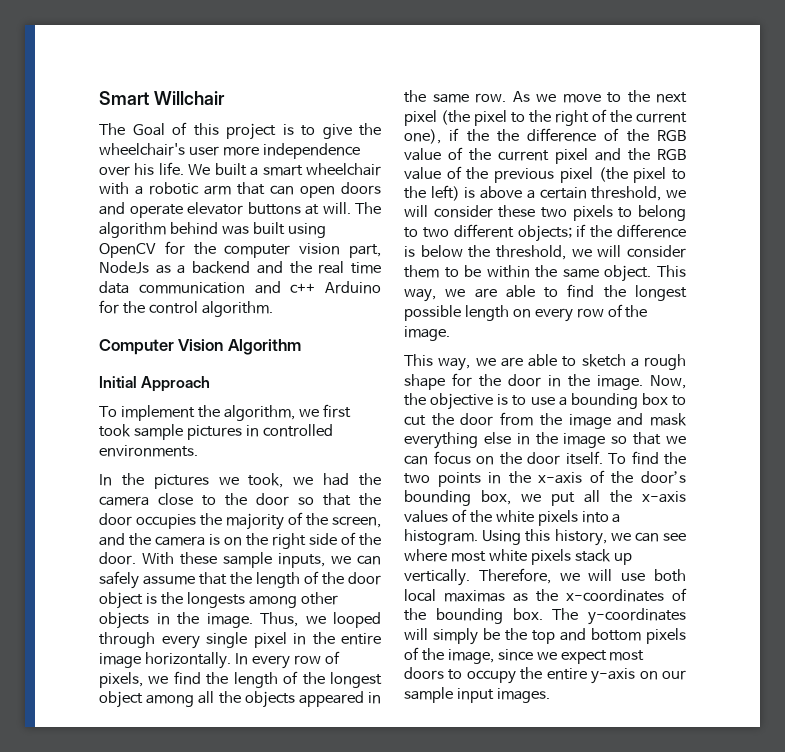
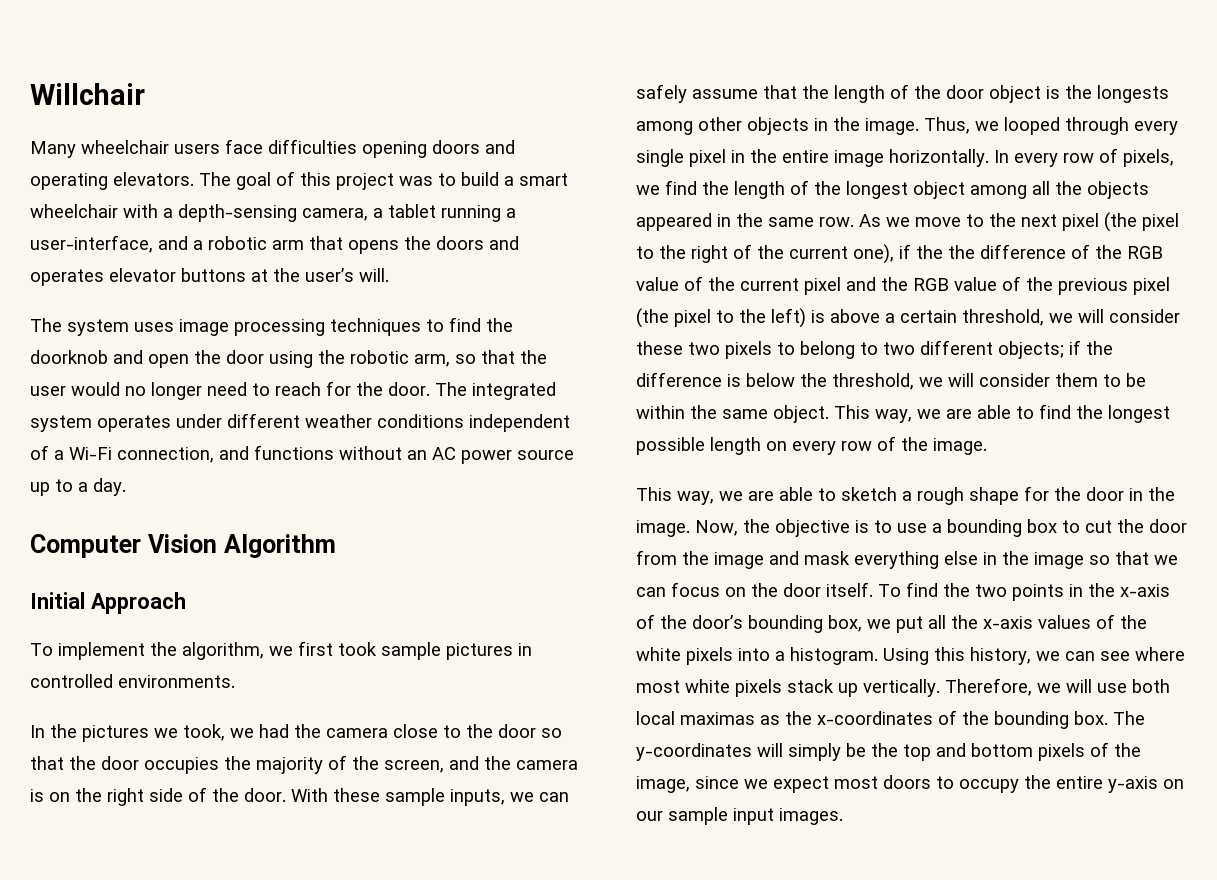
[99,91,149,105] Smart -> (30, 94) none
[99,122,381,140] [99,143,360,159] [99,162,247,176] The Goal of this project is to give the wheelchair's user more independence over his life. We built -> [30,139,515,158] [30,171,499,190] Many wheelchair users face difficulties opening doors and operating elevators. The goal of this project was to build
(143, 190) none -> [178,204,516,222] [30,235,203,253] depth-sensing camera, a tablet running a user-interface, and a
[270,182,381,198] [99,202,183,218] can open doors and operate -> [348,236,519,254] [30,269,104,286] opens the doors and operates
(319, 209) none -> [273,268,354,282] the user’s
[355,202,381,214] [99,222,326,238] [99,241,381,258] [99,261,382,274] [99,281,381,294] [99,300,273,317] The algorithm behind was built using OpenCV for the computer vision part, NodeJs as a backend and the real time data communication and c++ Arduino for the control algorithm. -> [30,317,513,336] [30,350,547,368] [30,381,556,400] [30,413,570,432] [30,445,574,464] [30,478,126,496] // The system uses image processing techniques to find the doorknob and open the door using the robotic arm, so that the user would no longer need to reach for the door. The integrated system operates under different weather conditions independent of a Wi-Fi connection, and functions without an AC power source up to a day.

